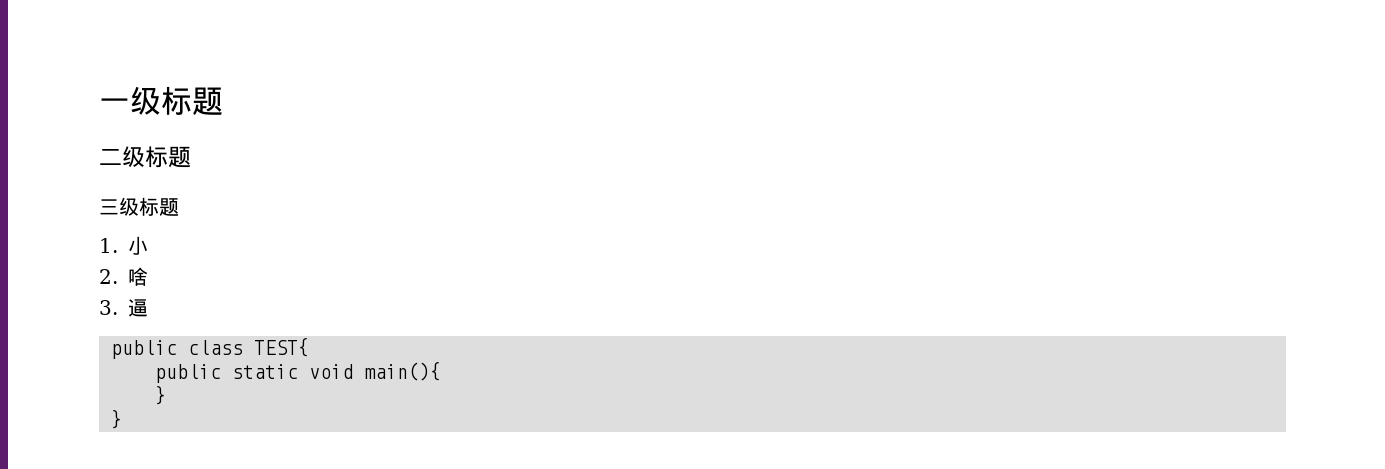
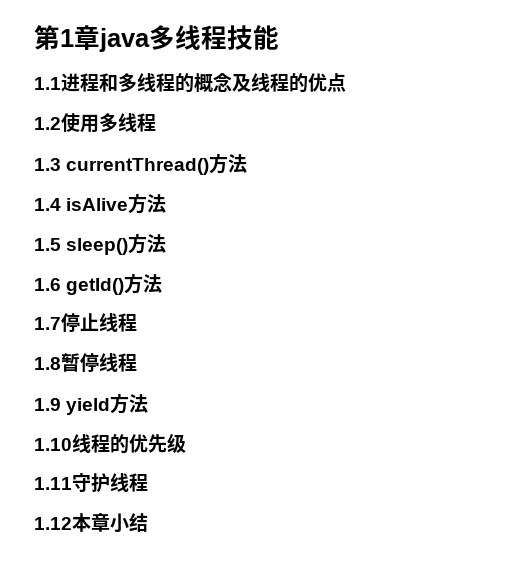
[99,86,223,116] [99,146,191,168] [99,197,179,216] [99,236,148,255] [99,267,148,286] [99,299,148,317] [111,337,309,359] [155,361,441,383] [155,385,166,405] [111,409,122,429] 一级标题 // 二级标题 // 三级标题 // 1.小 // 2.啥 // 3.逼 // public class TEST{ // public static void main(){ // } // } -> [34,25,279,52] [34,73,346,93] [34,113,156,133] [34,153,248,175] [34,193,167,214] [34,233,167,255] [34,273,163,295] [34,313,137,332] [34,353,137,372] [34,393,149,415] [34,433,186,454] [34,473,148,493] [34,513,148,533] 第1章java多线程技能 // 1.1进程和多线程的概念及线程的优点 // 1.2使用多线程 // 1.3 currentThread()方法 // 1.4 isAlive方法 // 1.5 sleep()方法 // 1.6 getId()方法 // 1.7停止线程 // 1.8暂停线程 // 1.9 yield方法 // 1.10线程的优先级 // 1.11守护线程 // 1.12本章小结

